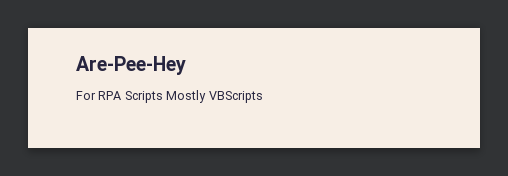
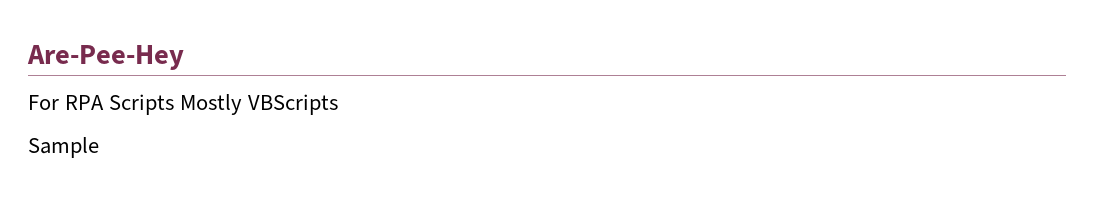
(263, 97) none -> [28,137,99,158] // Sample

